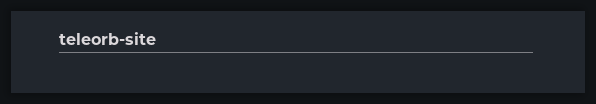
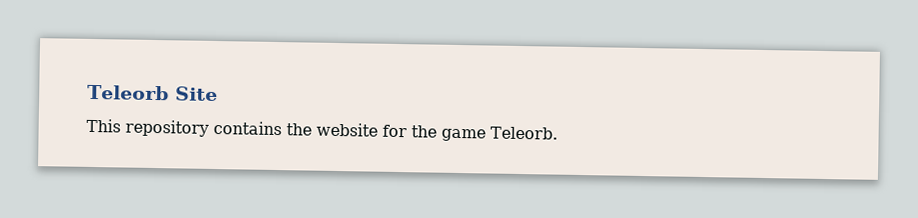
[59,32,156,45] teleorb-site -> [87,84,218,102] [86,118,558,142] Teleorb Site // This repository contains the website for the game Teleorb.

